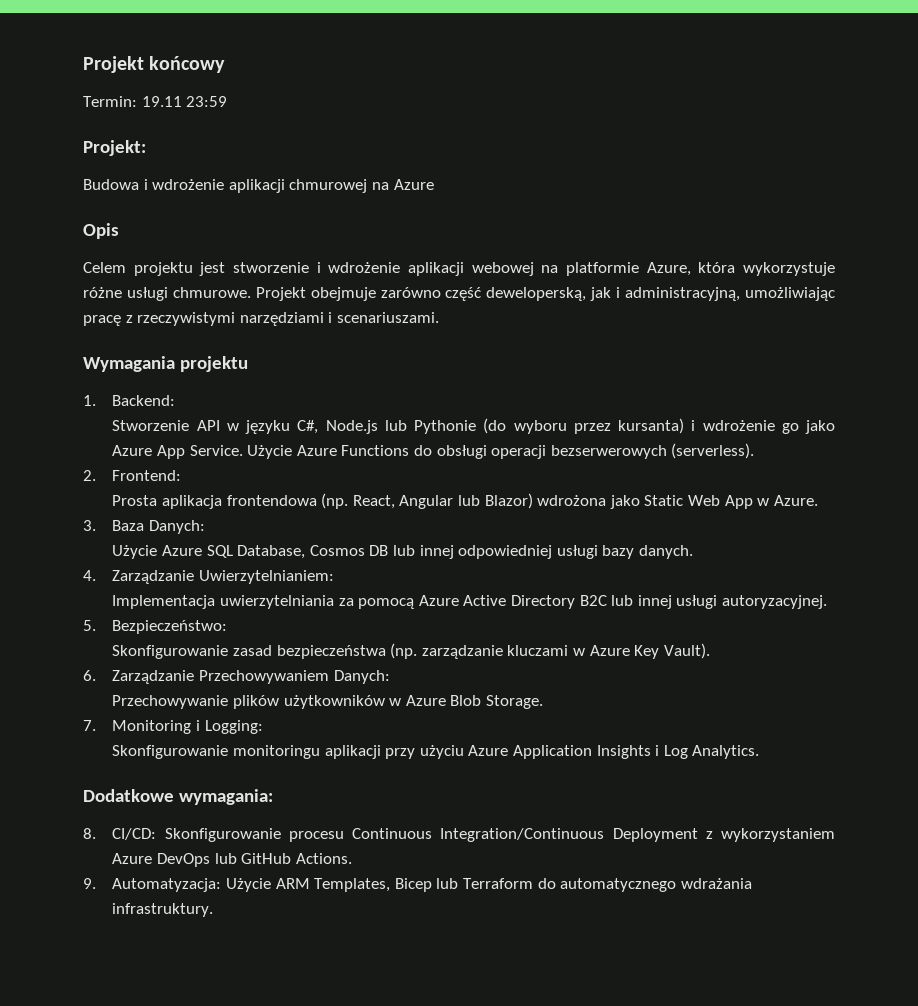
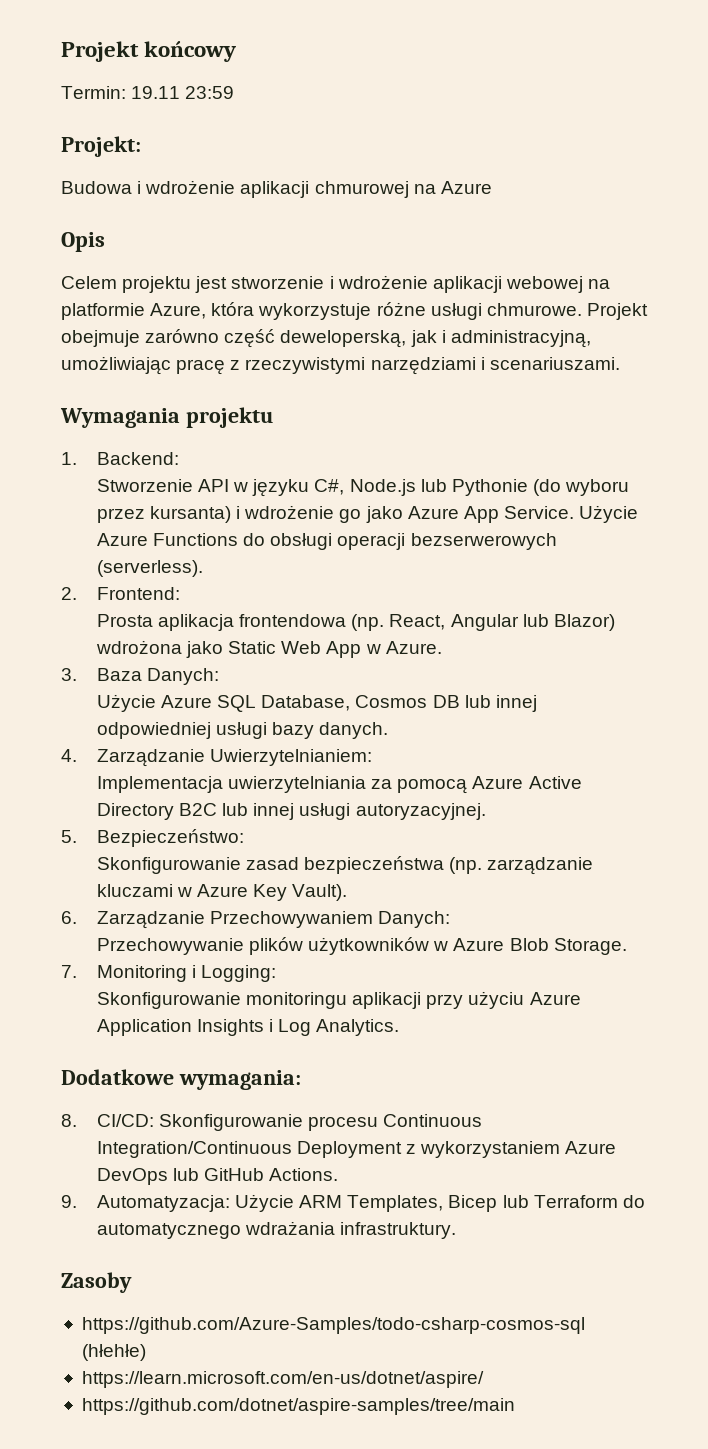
(214, 910) none -> [61,1272,132,1293] [81,1317,585,1334] [81,1344,146,1361] [81,1371,484,1388] [81,1398,515,1415] // Zasoby // https://github.com/Azure-Samples/todo-csharp-cosmos-sql (hłehłe) // https://learn.microsoft.com/en-us/dotnet/aspire/ // https://github.com/dotnet/aspire-samples/tree/main

